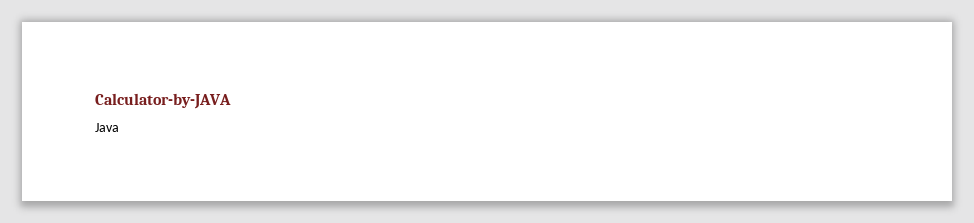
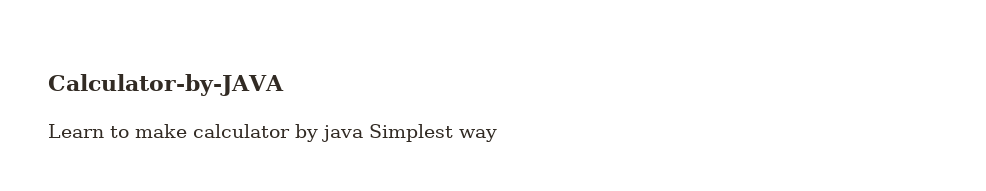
[95,123,119,132] Java -> [48,124,497,142] Learn to make calculator by java Simplest way

